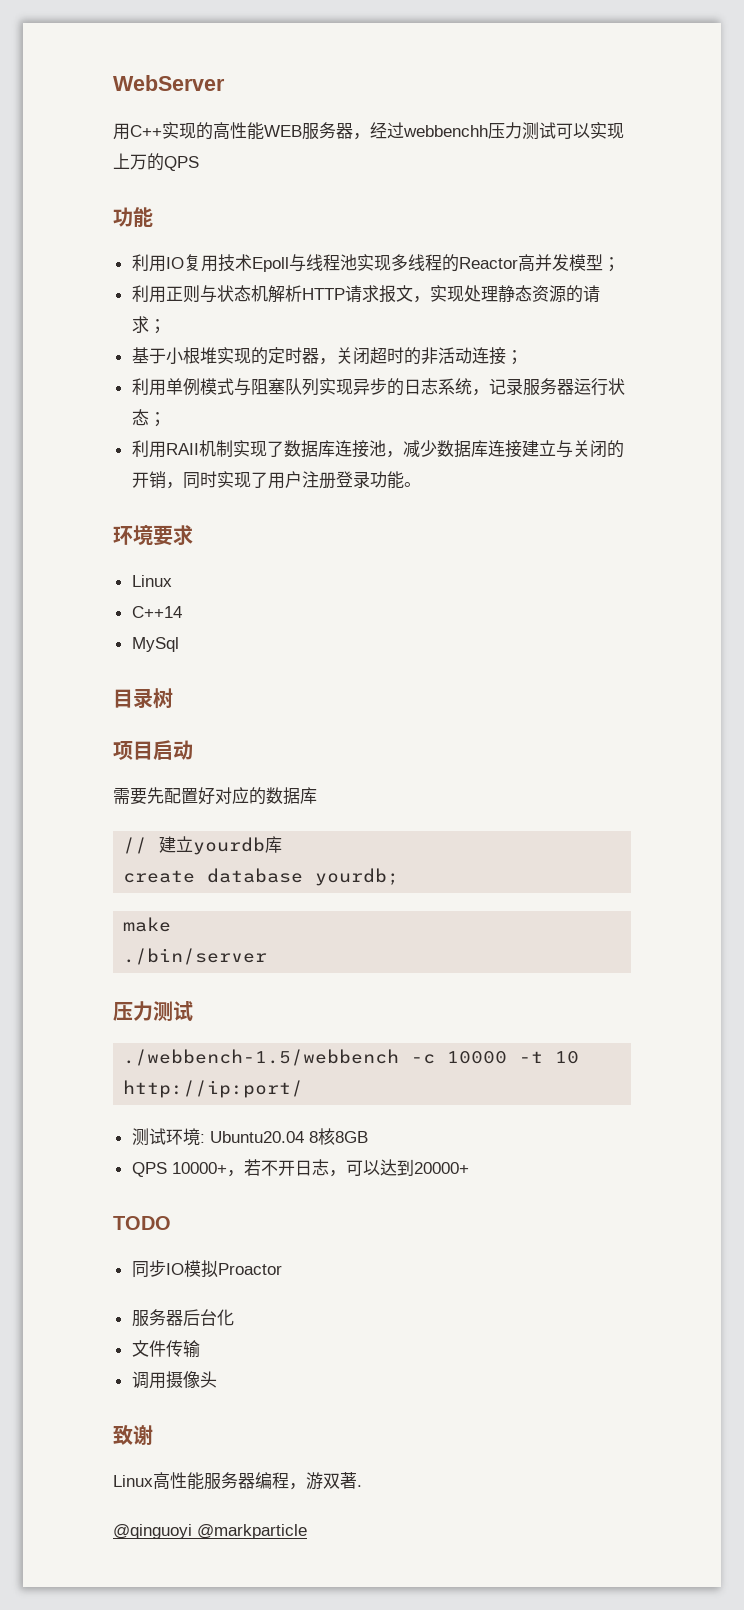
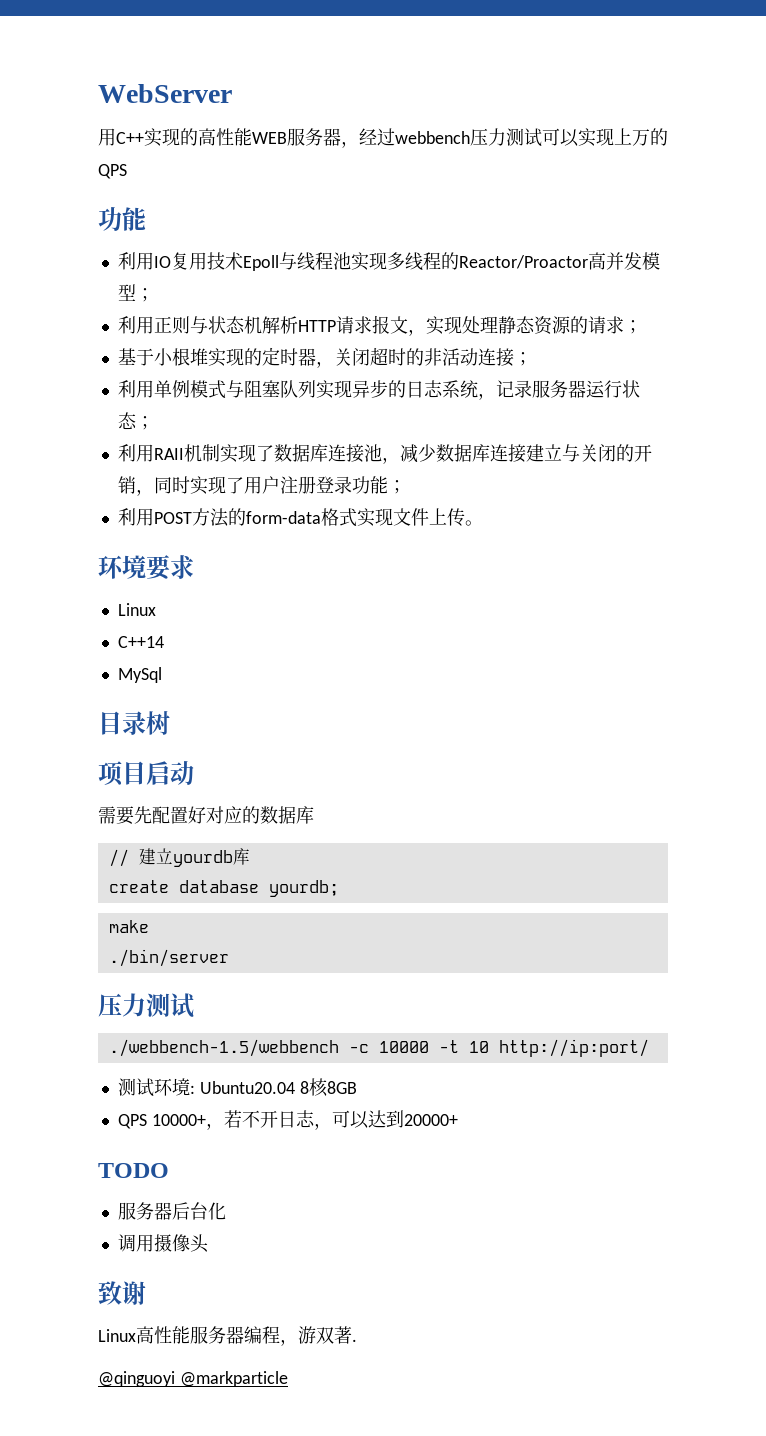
[403,125,488,137] webbenchh -> [395,131,470,144] webbench
[458,257,518,269] Reactor -> [458,255,588,269] Reactor/Proactor
(404, 480) none -> [387,480,406,494] [117,508,465,527] ； // 利用POST方法的form-data格式实现文件上传
[131,1260,282,1278] // 同步IO模拟Proactor -> (169, 1170) none
[131,1340,200,1358] // 文件传输 -> (226, 1211) none

